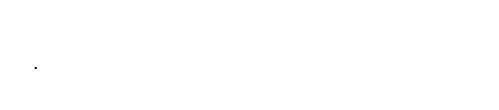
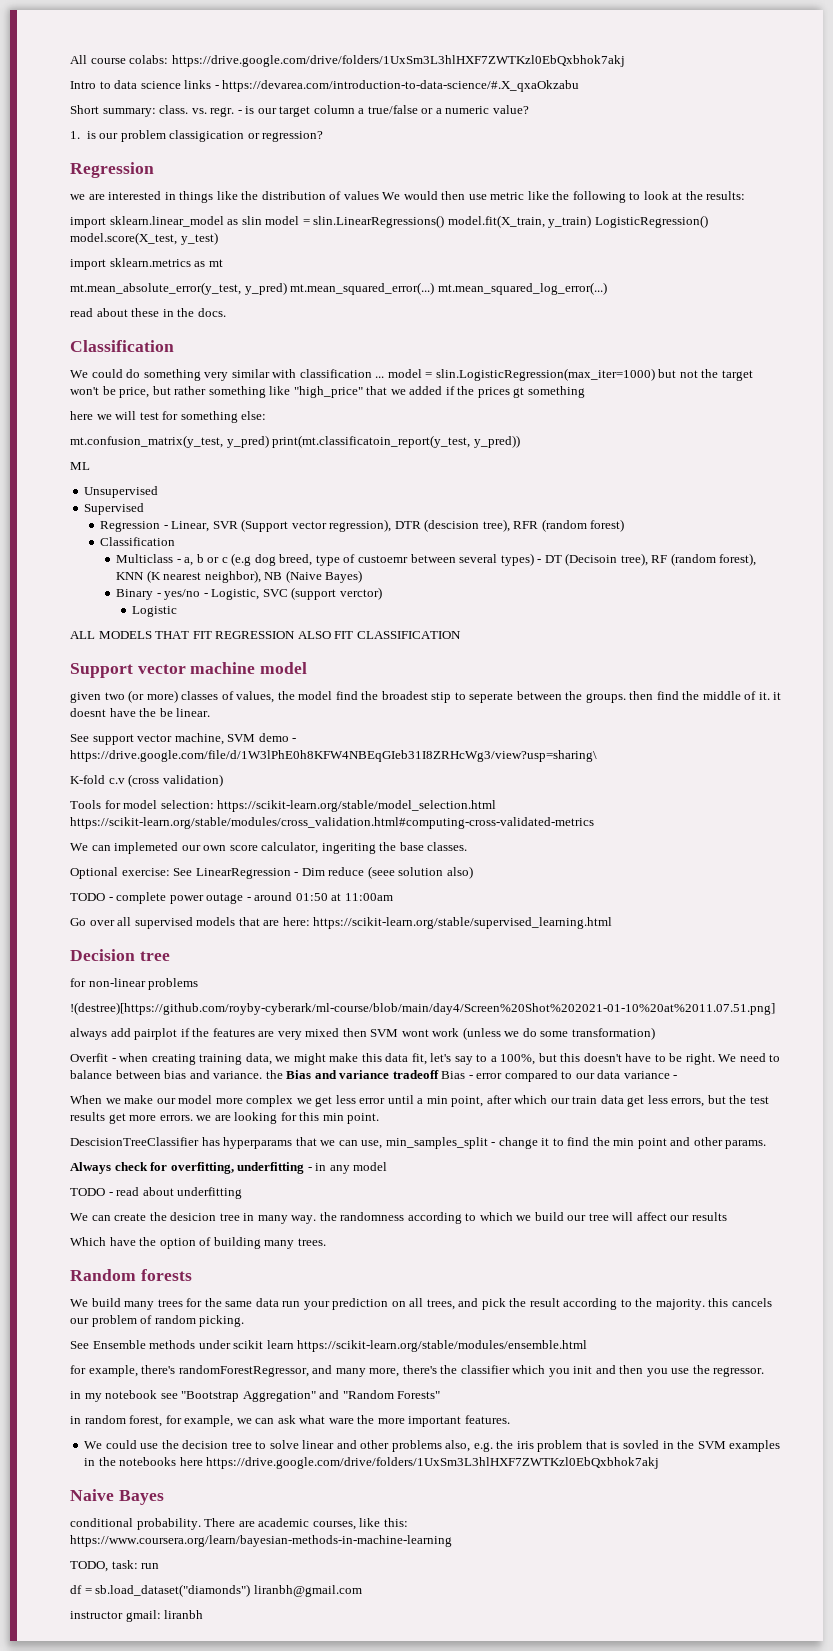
[33,67,38,69] . -> [70,55,625,67] [70,80,580,92] [70,105,529,117] [70,130,324,142] [70,162,154,178] [70,191,746,203] [70,215,708,228] [70,232,218,245] [70,258,223,270] [70,282,607,295] [70,308,226,317] [70,340,174,352] [70,368,753,381] [70,386,585,398] [70,411,267,423] [70,435,520,448] [70,462,90,470] [84,486,159,498] [84,503,145,515] [100,519,625,532] [100,537,176,546] [116,553,757,566] [116,570,363,583] [116,587,382,600] [132,606,178,617] [70,631,461,639] [70,662,308,678] [70,690,782,703] [70,708,211,717] [70,733,297,745] [70,750,597,762] [70,774,223,787] [70,800,497,812] [70,817,594,829] [70,842,468,854] [70,866,473,879] [70,892,393,904] [70,917,613,929] [70,949,170,961] [70,978,199,990] [70,1002,775,1015] [70,1027,655,1040] [70,1053,781,1065] [70,1070,678,1082] [70,1095,769,1107] [70,1112,380,1124] [70,1137,767,1149] [70,1162,388,1174] [70,1187,243,1199] [70,1212,727,1224] [70,1237,326,1249] [70,1269,192,1281] [70,1298,772,1310] [70,1315,245,1327] [70,1340,588,1352] [70,1365,765,1377] [70,1390,441,1402] [70,1415,510,1427] [84,1440,781,1452] [84,1457,660,1469] [70,1489,164,1505] [70,1518,408,1530] [70,1535,452,1547] [70,1560,160,1572] [70,1584,362,1597] [70,1610,204,1622] All course colabs: https://drive.google.com/drive/folders/1UxSm3L3hlHXF7ZWTKzl0EbQxbhok7akj // Intro to data science links - https://devarea.com/introduction-to-data-science/#.X_qxaOkzabu // Short summary: class. vs. regr. - is our target column a true/false or a numeric value? // 1. is our problem classigication or regression? // Regression // we are interested in things like the distribution of values We would then use metric like the following to look at the results: // import sklearn.linear_model as slin model = slin.LinearRegressions() model.fit(X_train, y_train) LogisticRegression() model.score(X_test, y_test) // import sklearn.metrics as mt // mt.mean_absolute_error(y_test, y_pred) mt.mean_squared_error(...) mt.mean_squared_log_error(...) // read about these in the docs. // Classification // We could do something very similar with classification ... model = slin.LogisticRegression(max_iter=1000) but not the target won't be price, but rather something like "high_price" that we added if the prices gt something // here we will test for something else: // mt.confusion_matrix(y_test, y_pred) print(mt.classificatoin_report(y_test, y_pred)) // ML // Unsupervised // Supervised // Regression - Linear, SVR (Support vector regression), DTR (descision tree), RFR (random forest) // Classification // Multiclass - a, b or c (e.g dog breed, type of custoemr between several types) - DT (Decisoin tree), RF (random forest), KNN (K nearest neighbor), NB (Naive Bayes) // Binary - yes/no - Logistic, SVC (support verctor) // Logistic // ALL MODELS THAT FIT REGRESSION ALSO FIT CLASSIFICATION // Support vector machine model // given two (or more) classes of values, the model find the broadest stip to seperate between the groups. then find the middle of it. it doesnt have the be linear. // See support vector machine, SVM demo - https://drive.google.com/file/d/1W3lPhE0h8KFW4NBEqGIeb31I8ZRHcWg3/view?usp=sharing\ // K-fold c.v (cross validation) // Tools for model selection: https://scikit-learn.org/stable/model_selection.html https://scikit-learn.org/stable/modules/cross_validation.html#computing-cross-validated-metrics // We can implemeted our own score calculator, ingeriting the base classes. // Optional exercise: See LinearRegression - Dim reduce (seee solution also) // TODO - complete power outage - around 01:50 at 11:00am // Go over all supervised models that are here: https://scikit-learn.org/stable/supervised_learning.html // Decision tree // for non-linear problems // !(destree)[https://github.com/royby-cyberark/ml-course/blob/main/day4/Screen%20Shot%202021-01-10%20at%2011.07.51.png] // always add pairplot if the features are very mixed then SVM wont work (unless we do some transformation) // Overfit - when creating training data, we might make this data fit, let's say to a 100%, but this doesn't have to be right. We need to balance between bias and variance. the Bias and variance tradeoff Bias - error compared to our data variance - // When we make our model more complex we get less error until a min point, after which our train data get less errors, but the test results get more errors. we are looking for this min point. // DescisionTreeClassifier has hyperparams that we can use, min_samples_split - change it to find the min point and other params. // Always check for overfitting, underfitting - in any model // TODO - read about underfitting // We can create the desicion tree in many way. the randomness according to which we build our tree will affect our results // Which have the option of building many trees. // Random forests // We build many trees for the same data run your prediction on all trees, and pick the result according to the majority. this cancels our problem of random picking. // See Ensemble methods under scikit learn https://scikit-learn.org/stable/modules/ensemble.html // for example, there's randomForestRegressor, and many more, there's the classifier which you init and then you use the regressor. // in my notebook see "Bootstrap Aggregation" and "Random Forests" // in random forest, for example, we can ask what ware the more important features. // We could use the decision tree to solve linear and other problems also, e.g. the iris problem that is sovled in the SVM examples in the notebooks here https://drive.google.com/drive/folders/1UxSm3L3hlHXF7ZWTKzl0EbQxbhok7akj // Naive Bayes // conditional probability. There are academic courses, like this: https://www.coursera.org/learn/bayesian-methods-in-machine-learning // TODO, task: run // df = sb.load_dataset("diamonds") liranbh@gmail.com // instructor gmail: liranbh

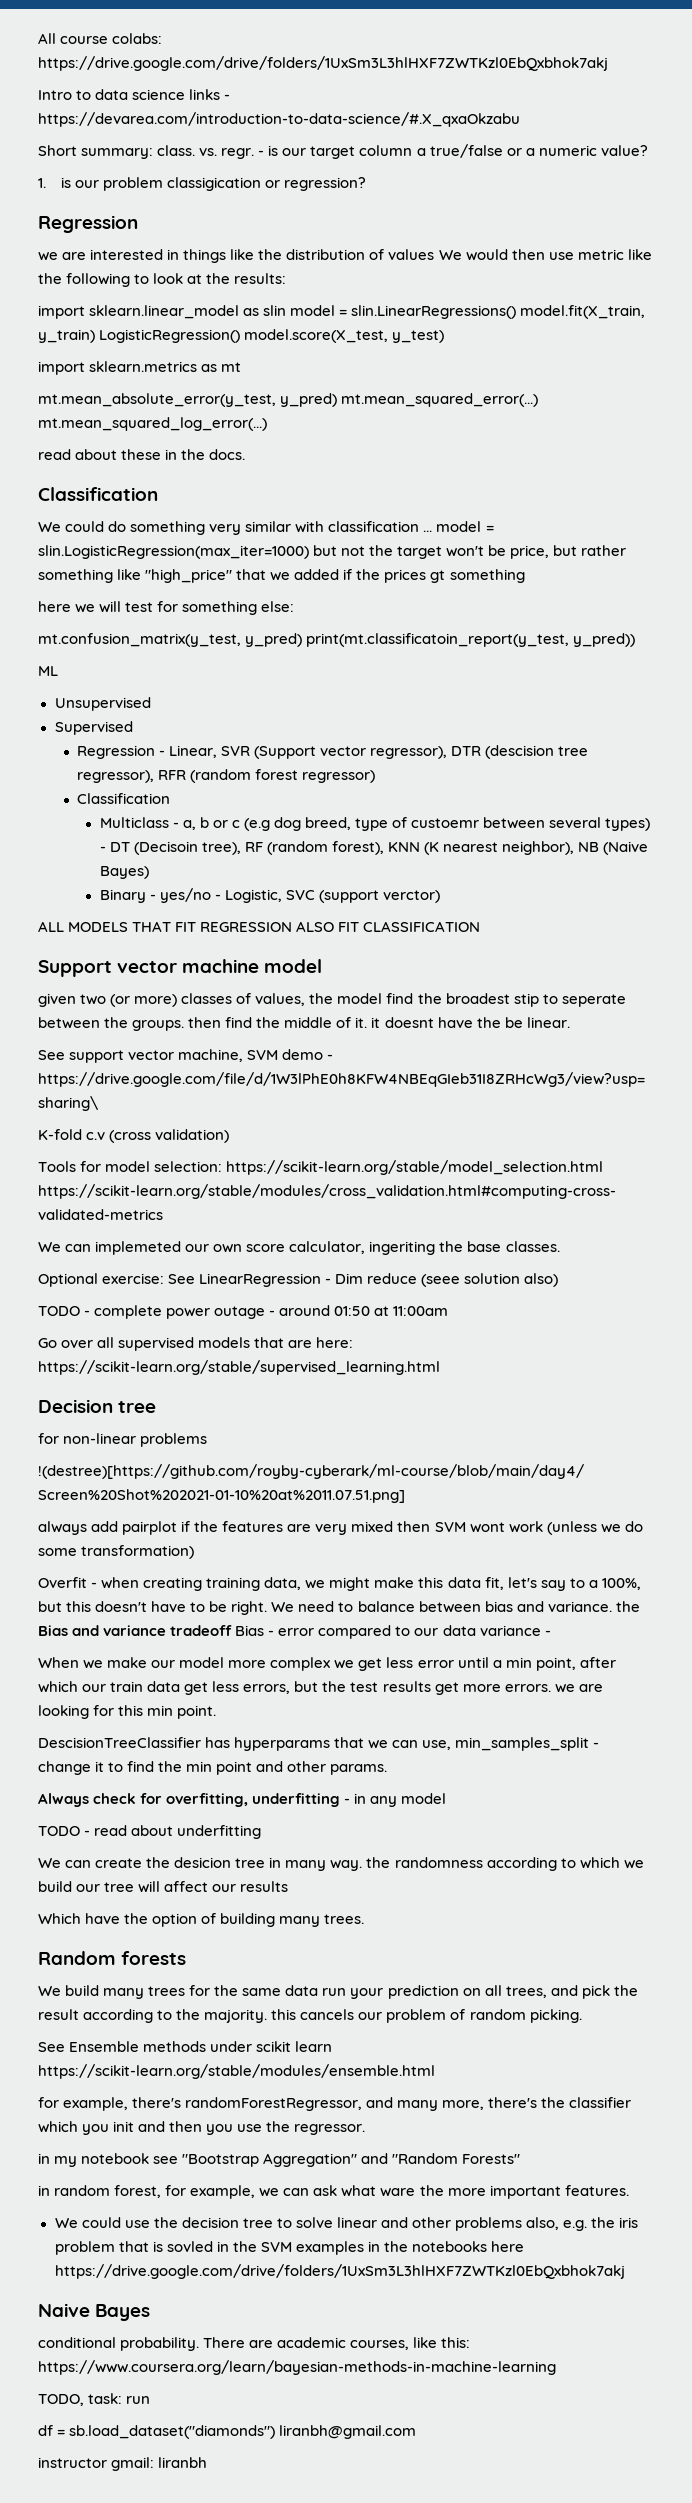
[329,519,392,532] regression), -> [370,746,448,759] regressor),
[482,519,625,532] tree), RFR (random forest) -> [558,746,589,756] [77,769,376,783] tree regressor), RFR (random forest regressor)
[132,606,178,617] // Logistic -> (440, 896) none

